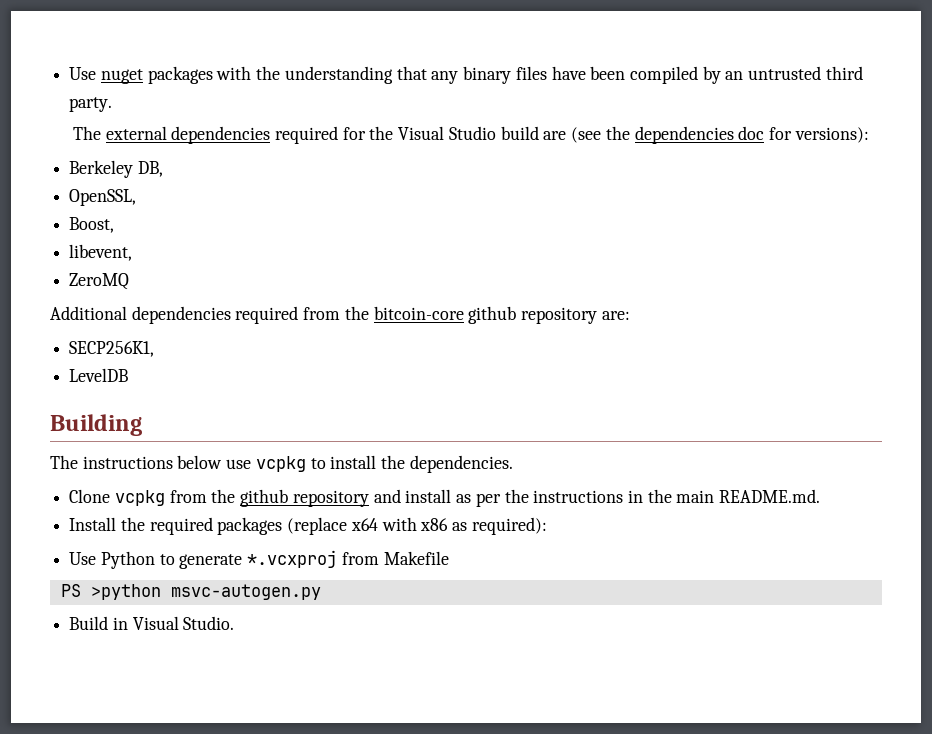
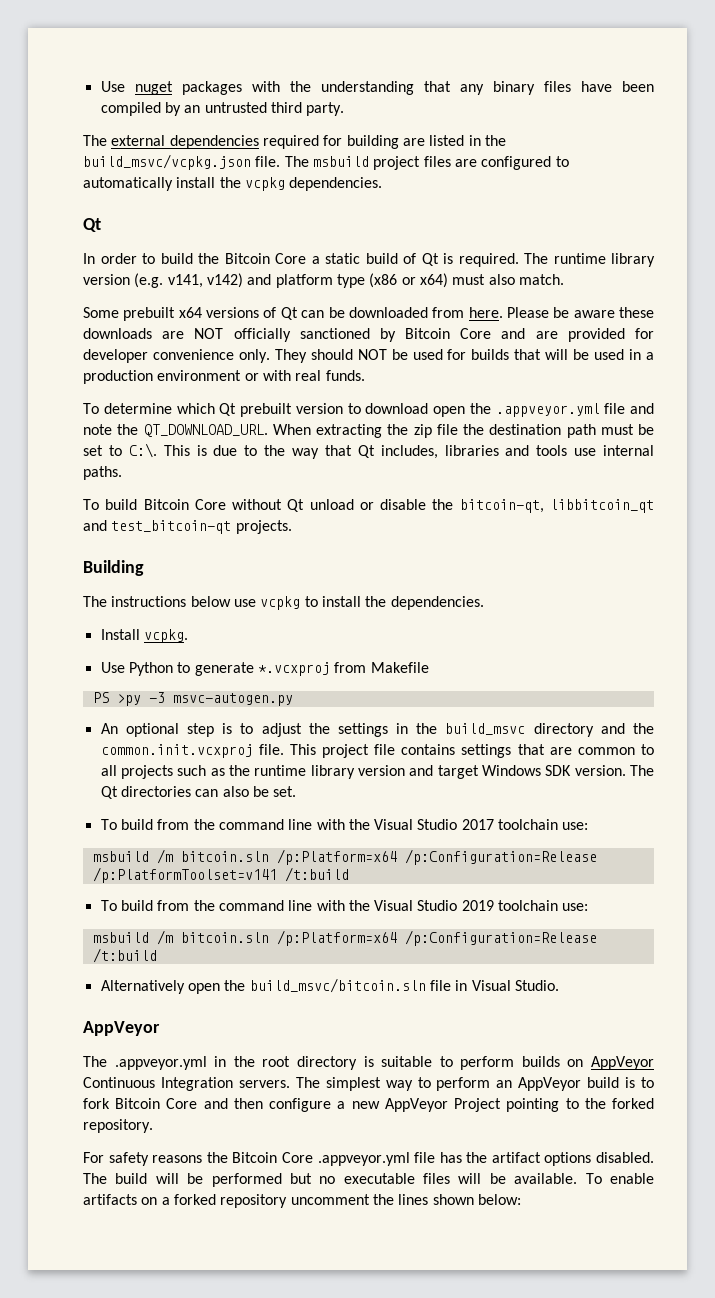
[369,126,869,144] [69,160,163,178] [69,189,137,206] [69,217,115,233] [69,244,133,261] [69,273,130,290] [50,306,630,324] [69,341,155,357] [69,368,129,382] the Visual Studio build are (see the dependencies doc for versions): // Berkeley DB, // OpenSSL, // Boost, // libevent, // ZeroMQ // Additional dependencies required from the bitcoin-core github repository are: // SECP256K1, // LevelDB -> [346,135,506,149] [83,154,569,170] [83,177,383,191] [83,218,101,232] [83,253,655,267] [83,273,564,288] [83,307,654,321] [83,328,654,342] [83,349,655,363] [83,370,365,384] [83,403,654,417] [83,424,654,438] [83,443,654,459] [83,466,122,480] [83,499,654,513] [83,520,292,534] building are listed in the build_msvc/vcpkg.json file. The msbuild project files are configured to automatically install the vcpkg dependencies. // Qt // In order to build the Bitcoin Core a static build of Qt is required. The runtime library version (e.g. v141, v142) and platform type (x86 or x64) must also match. // Some prebuilt x64 versions of Qt can be downloaded from here. Please be aware these downloads are NOT officially sanctioned by Bitcoin Core and are provided for developer convenience only. They should NOT be used for builds that will be used in a production environment or with real funds. // To determine which Qt prebuilt version to download open the .appveyor.yml file and note the QT_DOWNLOAD_URL. When extracting the zip file the destination path must be set to C:\. This is due to the way that Qt includes, libraries and tools use internal paths. // To build Bitcoin Core without Qt unload or disable the bitcoin-qt, libbitcoin_qt and test_bitcoin-qt projects.
[69,489,821,507] [69,517,547,535] Clone vcpkg from the github repository and install as per the instructions in the main README.md. // Install the required packages (replace x64 with x86 as required): -> [100,629,188,643] Install vcpkg.
[90,584,161,600] >python -> [116,692,165,706] >py -3
[69,616,235,630] Build in Visual Studio. -> [100,723,655,737] [100,744,654,758] [100,765,655,779] [100,786,297,799] [100,819,589,830] [92,849,597,865] [92,867,349,883] [100,900,589,911] [92,930,597,946] [92,948,157,963] [100,978,559,994] [83,1021,160,1036] [83,1056,654,1070] [83,1077,654,1091] [83,1098,654,1112] [83,1119,153,1133] [83,1152,654,1166] [83,1173,654,1187] [83,1194,521,1208] An optional step is to adjust the settings in the build_msvc directory and the common.init.vcxproj file. This project file contains settings that are common to all projects such as the runtime library version and target Windows SDK version. The Qt directories can also be set. // To build from the command line with the Visual Studio 2017 toolchain use: // msbuild /m bitcoin.sln /p:Platform=x64 /p:Configuration=Release /p:PlatformToolset=v141 /t:build // To build from the command line with the Visual Studio 2019 toolchain use: // msbuild /m bitcoin.sln /p:Platform=x64 /p:Configuration=Release /t:build // Alternatively open the build_msvc/bitcoin.sln file in Visual Studio. // AppVeyor // The .appveyor.yml in the root directory is suitable to perform builds on AppVeyor Continuous Integration servers. The simplest way to perform an AppVeyor build is to fork Bitcoin Core and then configure a new AppVeyor Project pointing to the forked repository. // For safety reasons the Bitcoin Core .appveyor.yml file has the artifact options disabled. The build will be performed but no executable files will be available. To enable artifacts on a forked repository uncomment the lines shown below:

